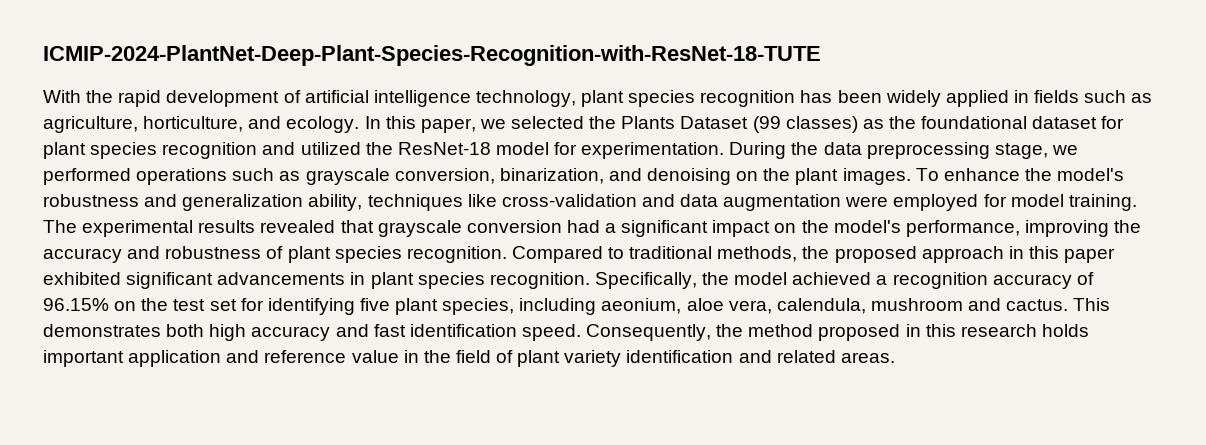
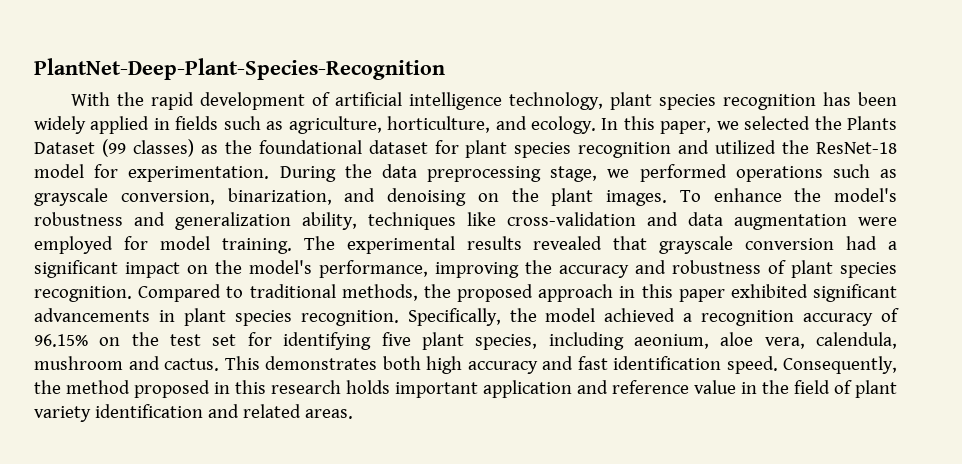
[43,45,821,66] ICMIP-2024-PlantNet-Deep-Plant-Species-Recognition-with-ResNet-18-TUTE -> [34,58,445,80] PlantNet-Deep-Plant-Species-Recognition

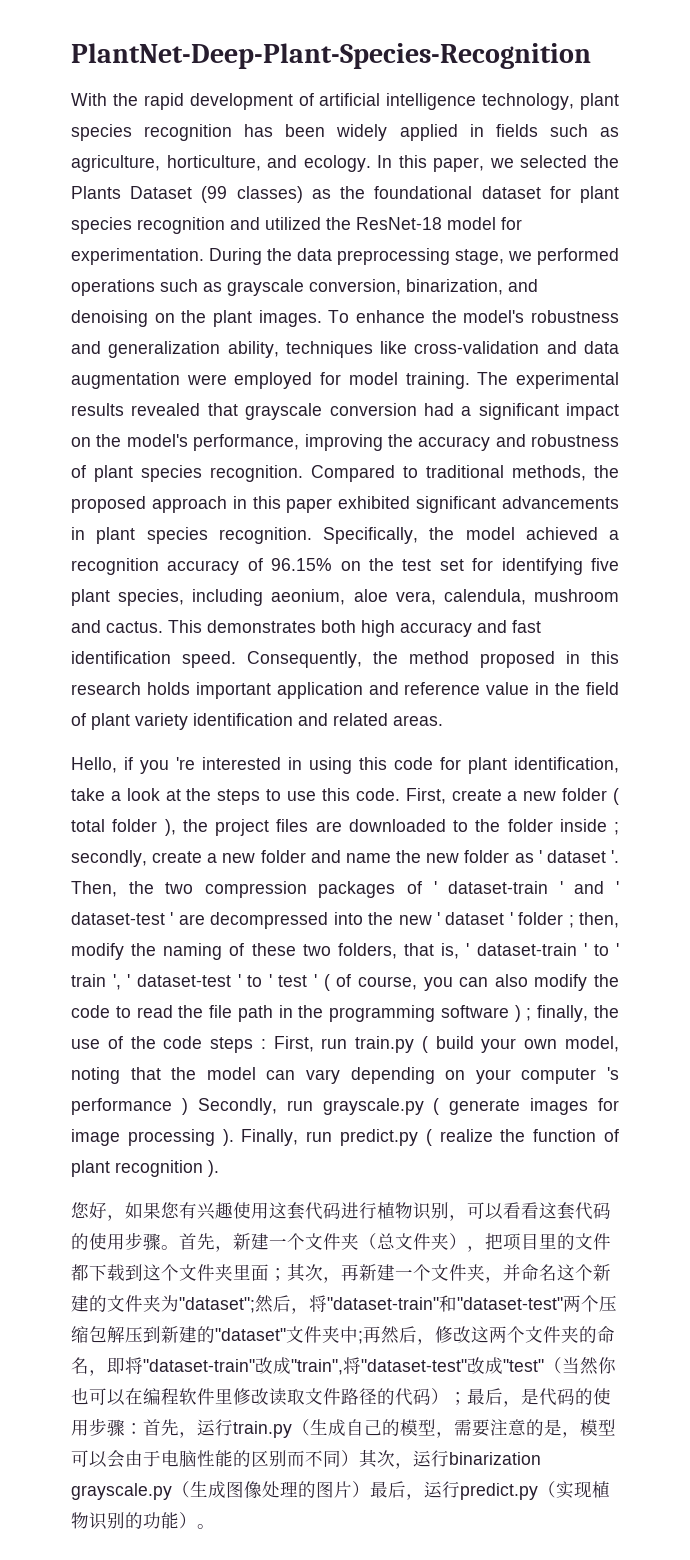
(353, 414) none -> [71,757,619,774] [71,788,620,805] [71,819,619,836] [71,850,619,867] [71,881,620,898] [71,912,620,929] [71,943,619,960] [71,974,619,991] [71,1005,619,1022] [71,1036,619,1053] [71,1067,620,1084] [71,1098,619,1115] [71,1129,619,1146] [71,1160,219,1177] [71,1202,611,1221] [71,1232,611,1252] [71,1263,611,1283] [71,1295,617,1314] [71,1326,615,1345] [71,1357,616,1376] [71,1388,611,1407] [71,1418,616,1438] [71,1449,541,1469] [71,1481,610,1500] [71,1512,215,1530] // Hello, if you 're interested in using this code for plant identification, take a look at the steps to use this code. First, create a new folder ( total folder ), the project files are downloaded to the folder inside ; secondly, create a new folder and name the new folder as ' dataset '. Then, the two compression packages of ' dataset-train ' and ' dataset-test ' are decompressed into the new ' dataset ' folder ; then, modify the naming of these two folders, that is, ' dataset-train ' to ' train ', ' dataset-test ' to ' test ' ( of course, you can also modify the code to read the file path in the programming software ) ; finally, the use of the code steps : First, run train.py ( build your own model, noting that the model can vary depending on your computer 's performance ) Secondly, run grayscale.py ( generate images for image processing ). Finally, run predict.py ( realize the function of plant recognition ). // 您好，如果您有兴趣使用这套代码进行植物识别，可以看看这套代码的使用步骤。首先，新建一个文件夹（总文件夹），把项目里的文件都下载到这个文件夹里面；其次，再新建一个文件夹，并命名这个新建的文件夹为"dataset";然后，将"dataset-train"和"dataset-test"两个压缩包解压到新建的"dataset"文件夹中;再然后，修改这两个文件夹的命名，即将"dataset-train"改成"train",将"dataset-test"改成"test"（当然你也可以在编程软件里修改读取文件路径的代码）；最后，是代码的使用步骤：首先，运行train.py（生成自己的模型，需要注意的是，模型可以会由于电脑性能的区别而不同）其次，运行binarization grayscale.py（生成图像处理的图片）最后，运行predict.py（实现植物识别的功能）。

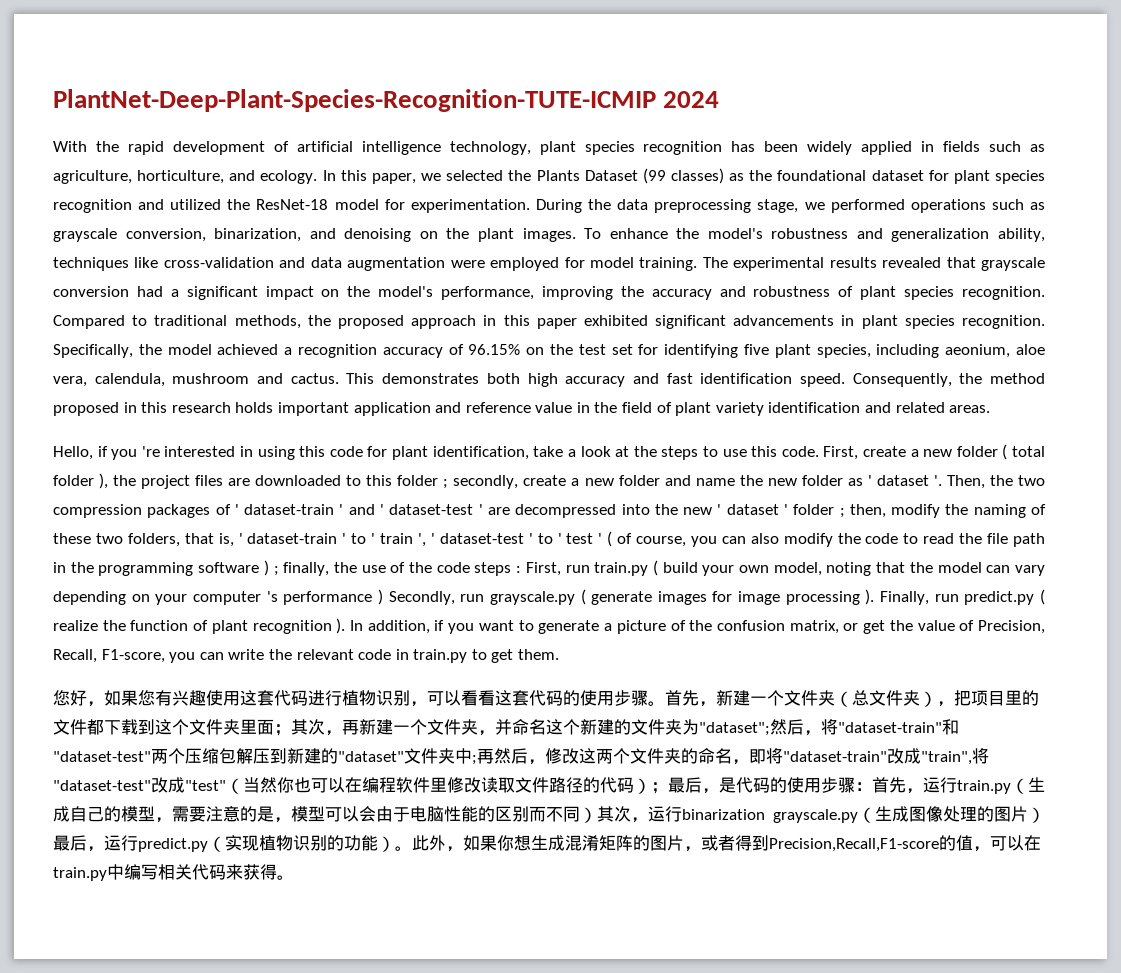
[71,43,591,69] PlantNet-Deep-Plant-Species-Recognition -> [53,89,720,112] PlantNet-Deep-Plant-Species-Recognition-TUTE-ICMIP 2024
[475,819,607,832] the folder inside -> [366,475,439,486] this folder
(219, 1168) none -> [350,620,1046,634] [53,649,560,663] In addition, if you want to generate a picture of the confusion matrix, or get the value of Precision, Recall, F1-score, you can write the relevant code in train.py to get them.
(215, 1526) none -> [412,835,1041,852] [53,864,294,881] 此外，如果你想生成混淆矩阵的图片，或者得到Precision,Recall,F1-score的值，可以在train.py中编写相关代码来获得。

